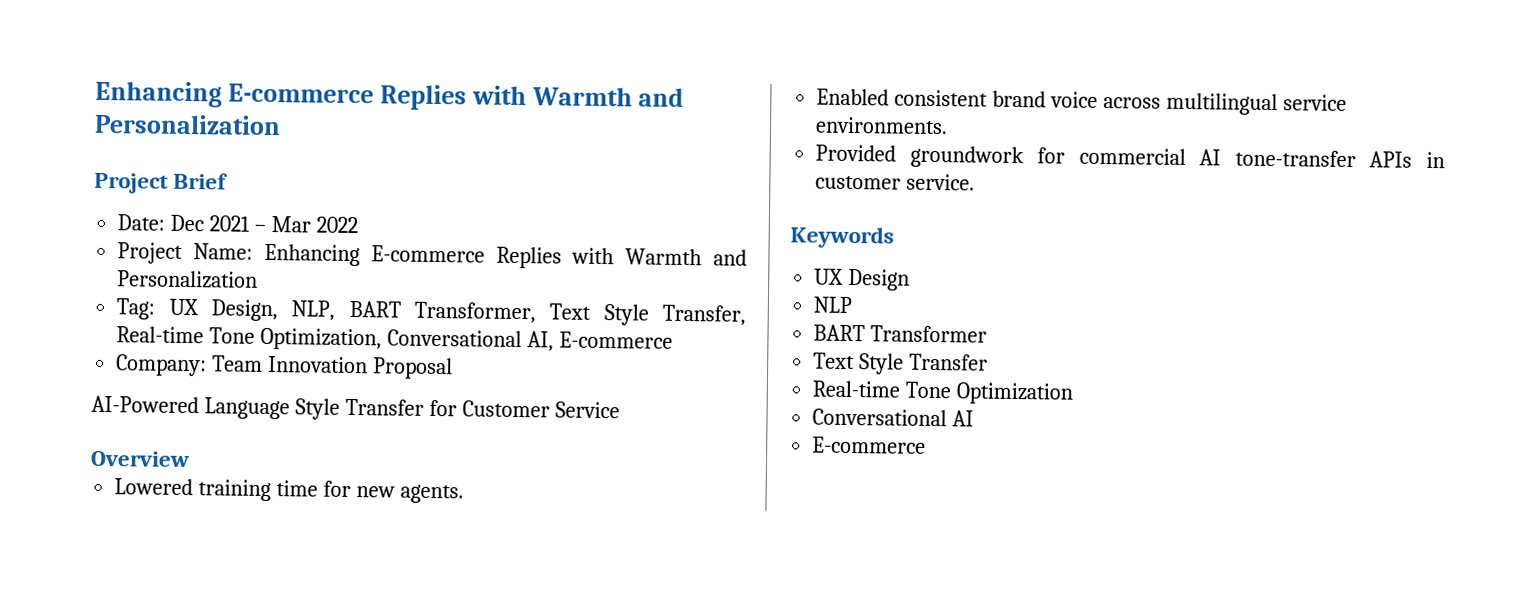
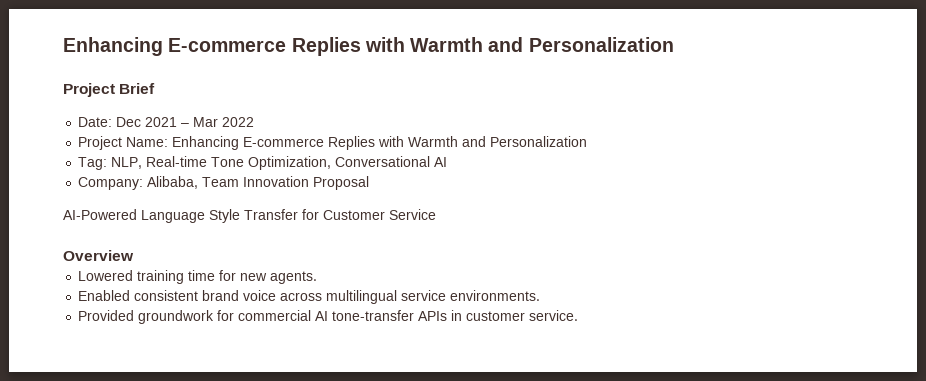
[168,298,747,326] UX Design, NLP, BART Transformer, Text Style Transfer, -> [111,157,143,169] NLP,
[526,331,673,352] AI, E-commerce -> [434,157,448,167] AI
(208, 365) none -> [147,176,199,189] Alibaba,
[790,226,894,249] [814,268,911,291] [813,296,853,314] [813,324,988,343] [813,352,989,375] [812,380,1074,405] [812,408,975,427] [812,436,927,454] // Keywords // UX Design // NLP // BART Transformer // Text Style Transfer // Real-time Tone Optimization // Conversational AI // E-commerce -> (579, 315) none

